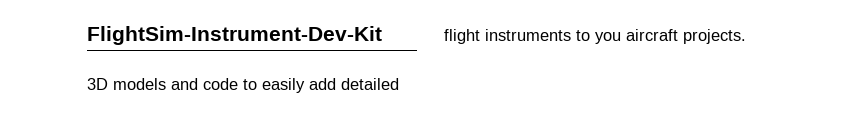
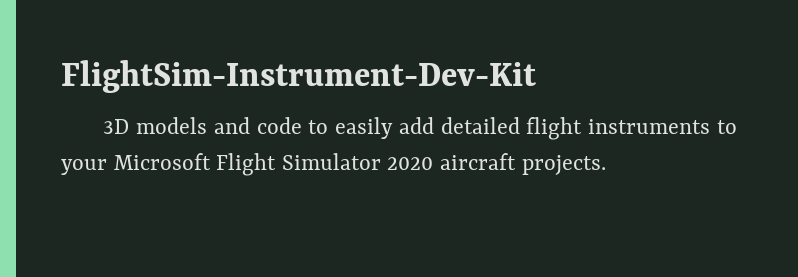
[595,32,621,44] you -> [61,153,434,176] your Microsoft Flight Simulator 2020

